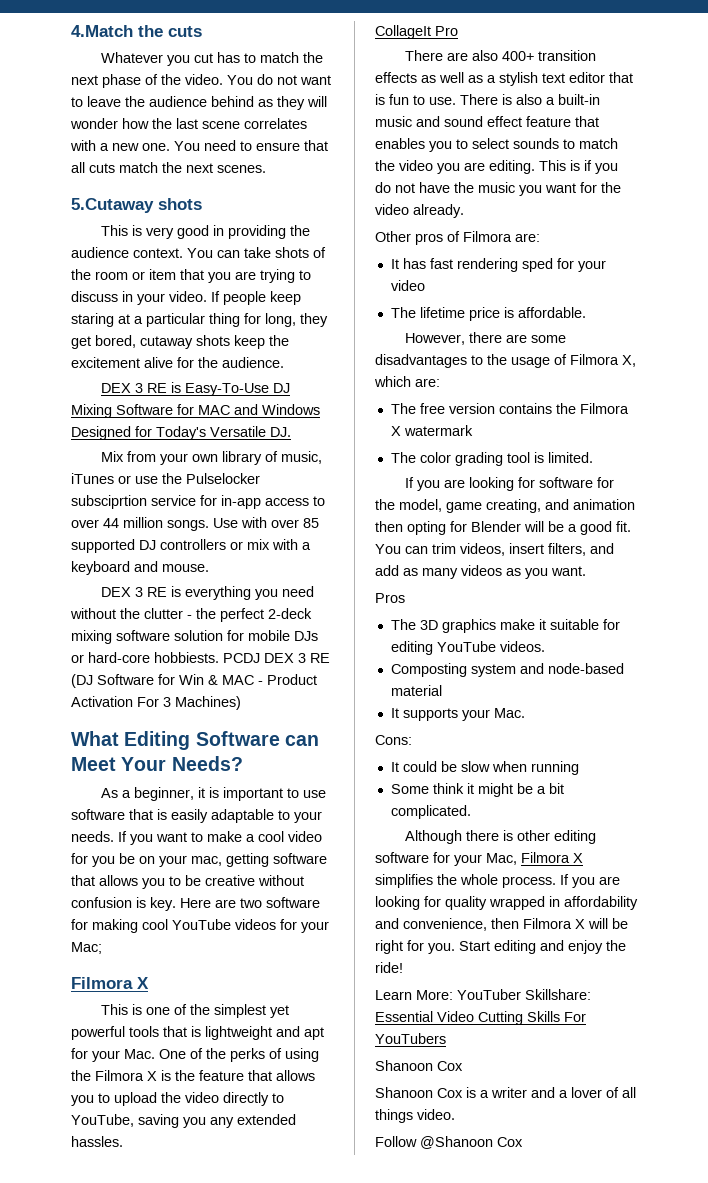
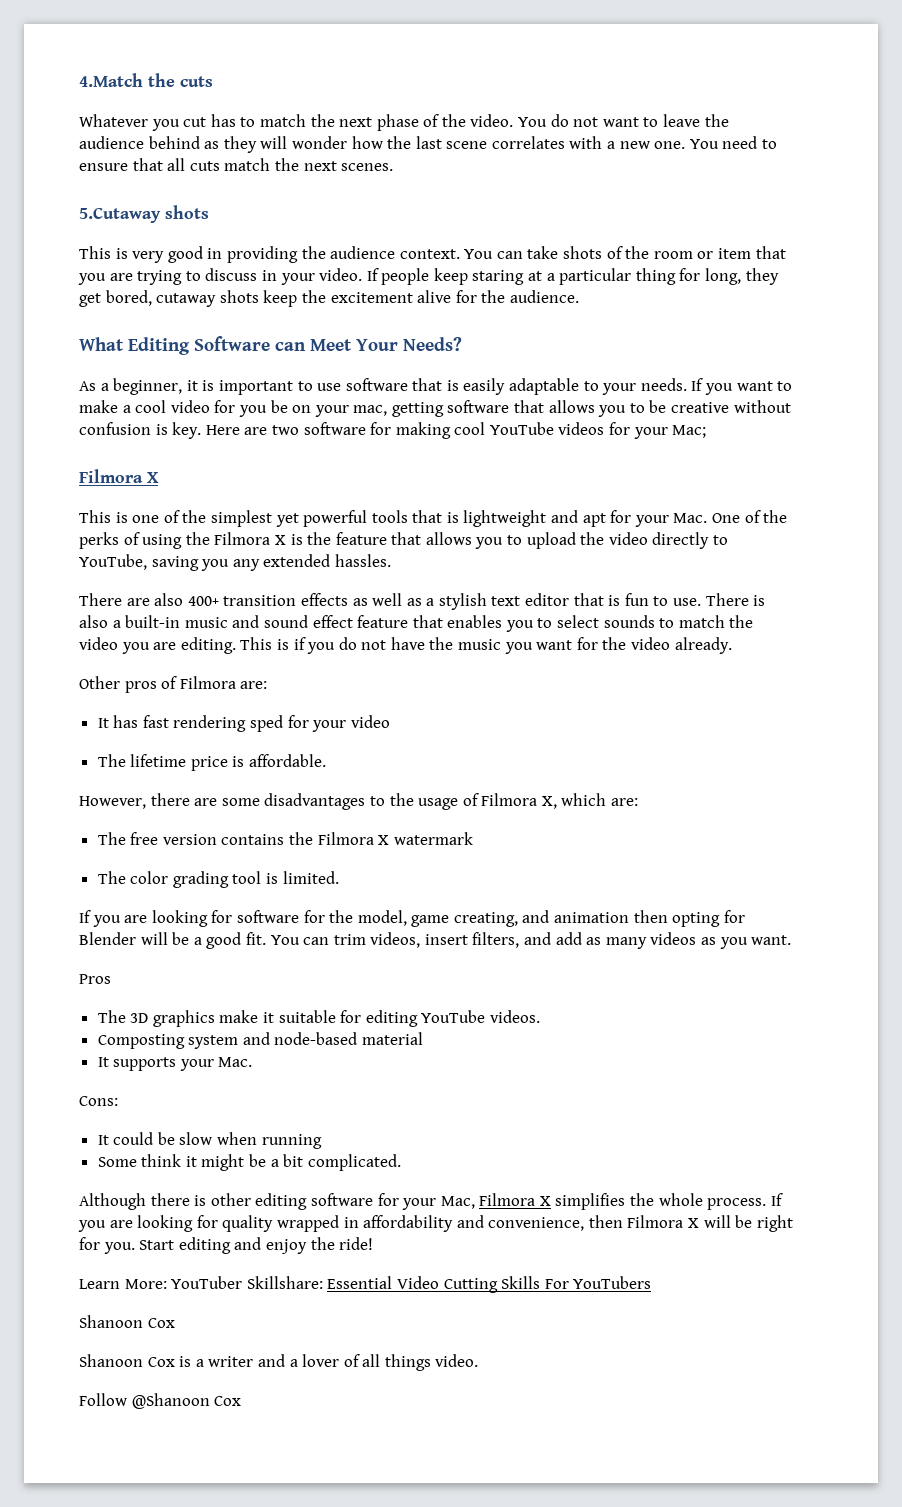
[101,382,291,396] [71,404,320,418] [71,426,291,440] [101,451,323,465] [71,473,260,484] [71,495,325,509] [71,517,319,531] [71,539,311,553] [71,561,209,575] [101,586,315,600] [70,608,312,622] [71,630,318,644] [71,652,330,663] [71,674,317,688] [71,696,241,710] // DEX 3 RE is Easy-To-Use DJ Mixing Software for MAC and Windows Designed for Today's Versatile DJ. // Mix from your own library of music, iTunes or use the Pulselocker subsciprtion service for in-app access to over 44 million songs. Use with over 85 supported DJ controllers or mix with a keyboard and mouse. // DEX 3 RE is everything you need without the clutter - the perfect 2-deck mixing software solution for mobile DJs or hard-core hobbiests. PCDJ DEX 3 RE (DJ Software for Win & MAC - Product Activation For 3 Machines) -> (579, 296) none
[375,25,458,39] // CollageIt Pro -> (391, 560) none

